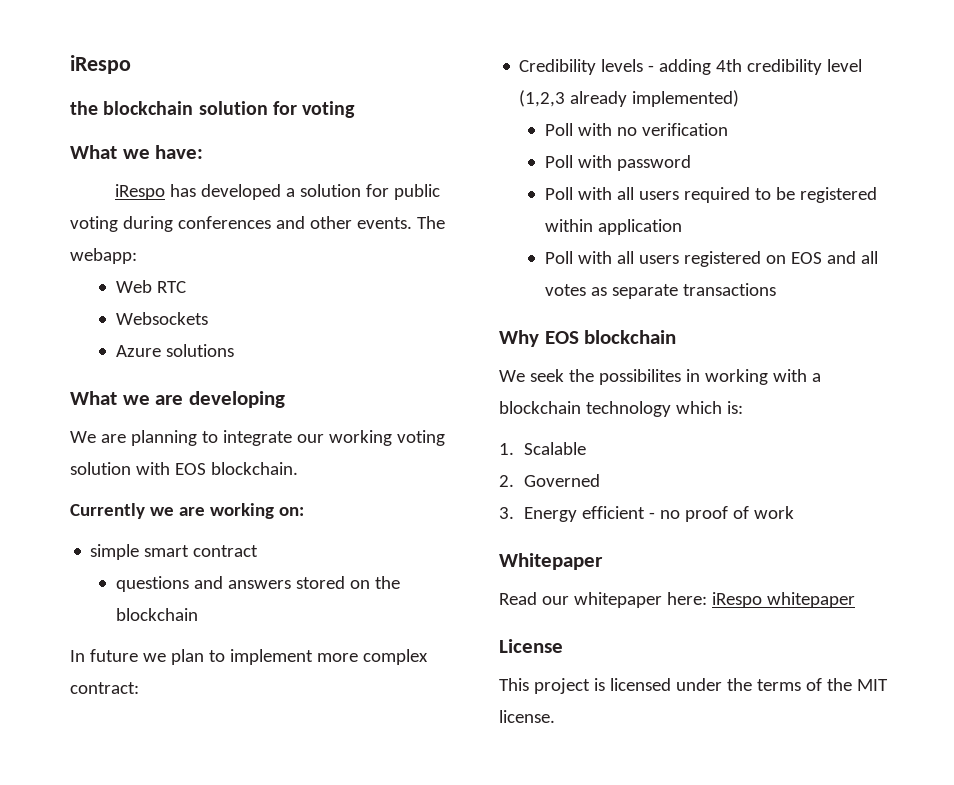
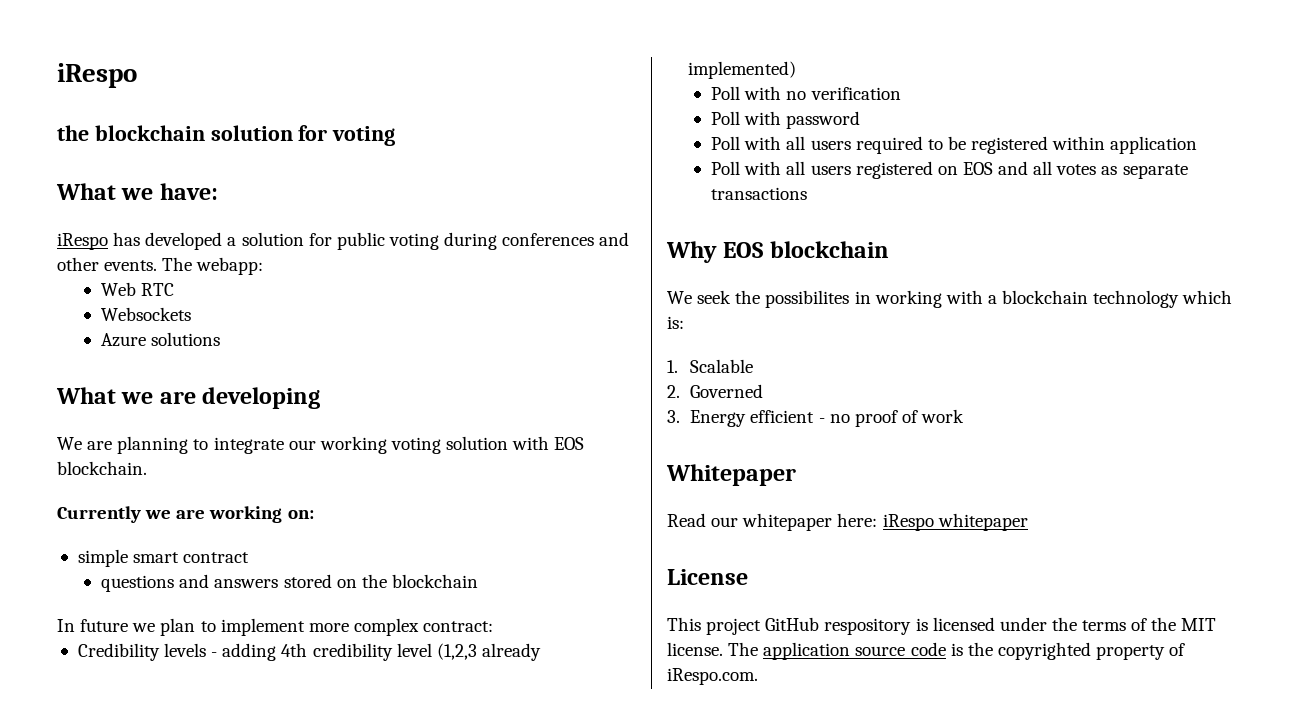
(590, 686) none -> [765,617,912,635] GitHub respository
(555, 716) none -> [728,642,1186,660] [667,668,758,685] The application source code is the copyrighted property of iRespo.com.

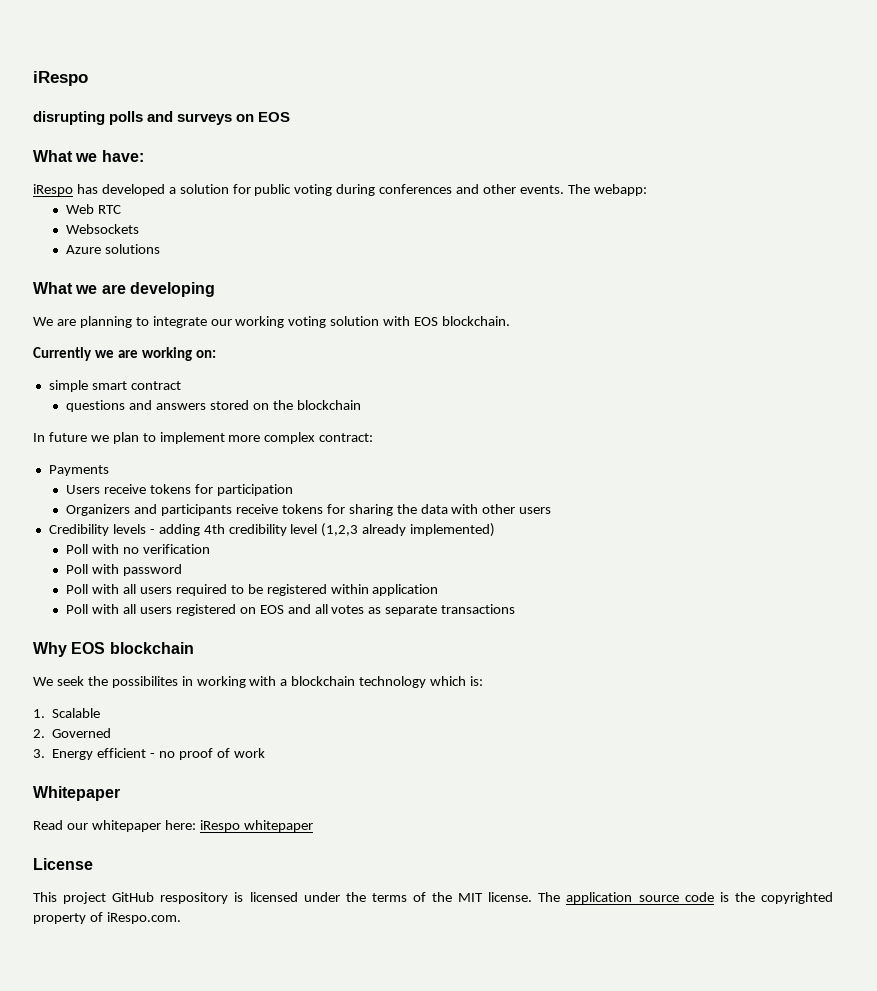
[57,125,396,146] the blockchain solution for voting -> [33,111,291,125] disrupting polls and surveys on EOS
(494, 626) none -> [48,465,109,476] [66,484,293,496] [66,504,552,516] // Payments // Users receive tokens for participation // Organizers and participants receive tokens for sharing the data with other users

